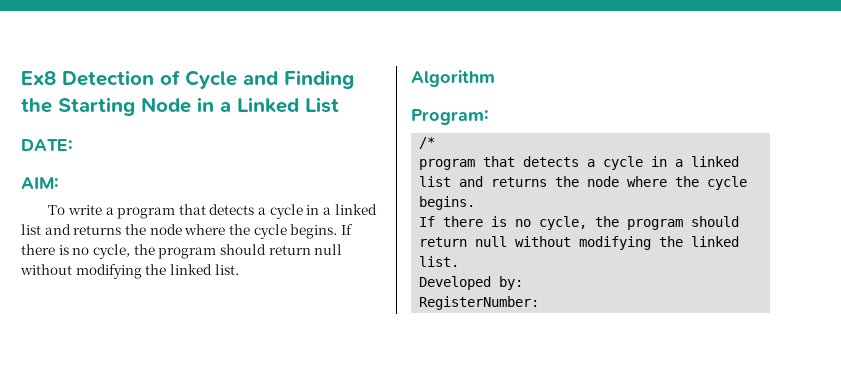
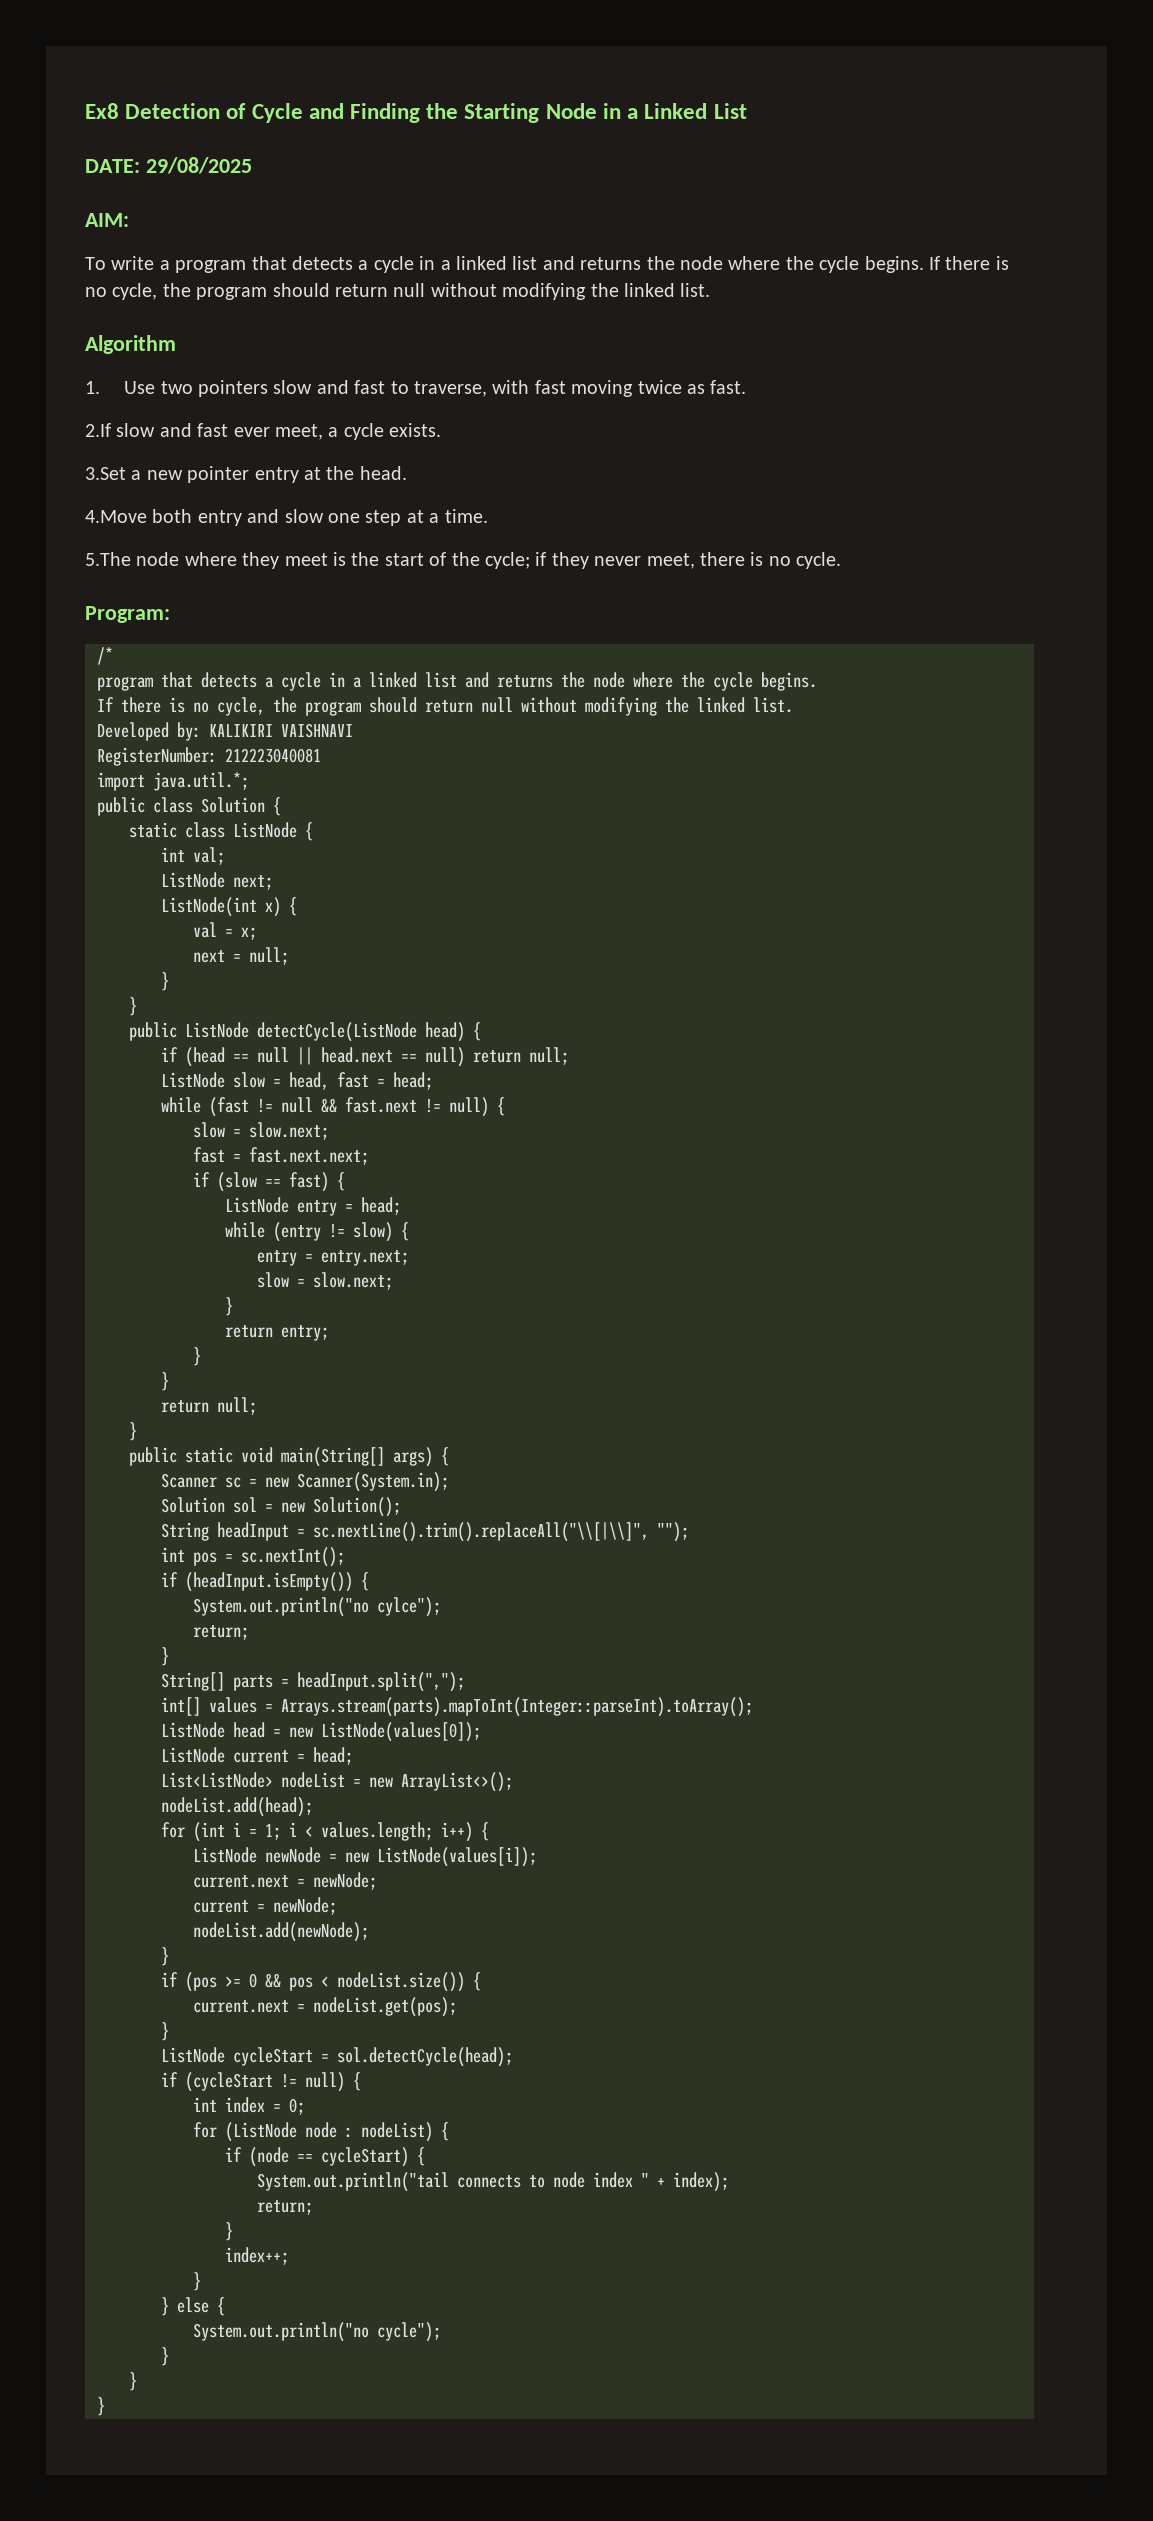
(73, 145) none -> [145,157,252,174] 29/08/2025
(495, 78) none -> [85,380,747,397] [85,423,442,440] [85,466,407,483] [85,509,488,526] [85,552,842,569] // 1. Use two pointers slow and fast to traverse, with fast moving twice as fast. // 2.If slow and fast ever meet, a cycle exists. // 3.Set a new pointer entry at the head. // 4.Move both entry and slow one step at a time. // 5.The node where they meet is the start of the cycle; if they never meet, there is no cycle.
(524, 283) none -> [209,723,353,738] KALIKIRI VAISHNAVI
(540, 303) none -> [225,748,321,763] [97,772,249,791] [97,797,281,816] [129,822,313,841] [161,847,225,865] [161,872,273,890] [161,897,297,917] [193,922,257,940] [193,947,289,965] [161,972,169,991] [129,997,137,1016] [129,1022,481,1042] [161,1047,569,1067] [161,1072,433,1090] [161,1097,505,1117] [193,1122,329,1140] [193,1147,369,1165] [193,1172,345,1192] [225,1197,401,1216] [225,1222,409,1242] [257,1250,409,1266] [257,1272,393,1290] [225,1297,233,1316] [225,1325,329,1341] [193,1347,201,1366] [161,1372,169,1391] [161,1397,257,1415] [129,1422,137,1441] [129,1447,449,1467] [161,1472,449,1492] [161,1497,401,1517] [161,1522,689,1542] [161,1547,345,1567] [161,1572,369,1592] [193,1597,441,1617] [193,1625,249,1640] [161,1647,169,1666] [161,1672,465,1692] [161,1697,753,1717] [161,1722,481,1742] [161,1747,353,1765] [161,1772,513,1792] [161,1797,313,1817] [161,1822,489,1842] [193,1847,537,1867] [193,1872,377,1890] [193,1897,337,1915] [193,1922,369,1942] [161,1947,169,1966] [161,1972,481,1992] [193,1997,457,2017] [161,2022,169,2041] [161,2047,513,2067] [161,2072,361,2092] [193,2097,305,2115] [193,2122,449,2142] [225,2147,425,2167] [257,2172,729,2192] [257,2200,313,2215] [225,2222,233,2241] [225,2247,289,2265] [193,2272,201,2291] [161,2297,225,2316] [193,2322,441,2342] [161,2347,169,2366] [129,2372,137,2391] [97,2397,105,2416] 212223040081 // import java.util.*; // public class Solution { // static class ListNode { // int val; // ListNode next; // ListNode(int x) { // val = x; // next = null; // } // } // public ListNode detectCycle(ListNode head) { // if (head == null || head.next == null) return null; // ListNode slow = head, fast = head; // while (fast != null && fast.next != null) { // slow = slow.next; // fast = fast.next.next; // if (slow == fast) { // ListNode entry = head; // while (entry != slow) { // entry = entry.next; // slow = slow.next; // } // return entry; // } // } // return null; // } // public static void main(String[] args) { // Scanner sc = new Scanner(System.in); // Solution sol = new Solution(); // String headInput = sc.nextLine().trim().replaceAll("\\[|\\]", ""); // int pos = sc.nextInt(); // if (headInput.isEmpty()) { // System.out.println("no cylce"); // return; // } // String[] parts = headInput.split(","); // int[] values = Arrays.stream(parts).mapToInt(Integer::parseInt).toArray(); // ListNode head = new ListNode(values[0]); // ListNode current = head; // List<ListNode> nodeList = new ArrayList<>(); // nodeList.add(head); // for (int i = 1; i < values.length; i++) { // ListNode newNode = new ListNode(values[i]); // current.next = newNode; // current = newNode; // nodeList.add(newNode); // } // if (pos >= 0 && pos < nodeList.size()) { // current.next = nodeList.get(pos); // } // ListNode cycleStart = sol.detectCycle(head); // if (cycleStart != null) { // int index = 0; // for (ListNode node : nodeList) { // if (node == cycleStart) { // System.out.println("tail connects to node index " + index); // return; // } // index++; // } // } else { // System.out.println("no cycle"); // } // } // }

